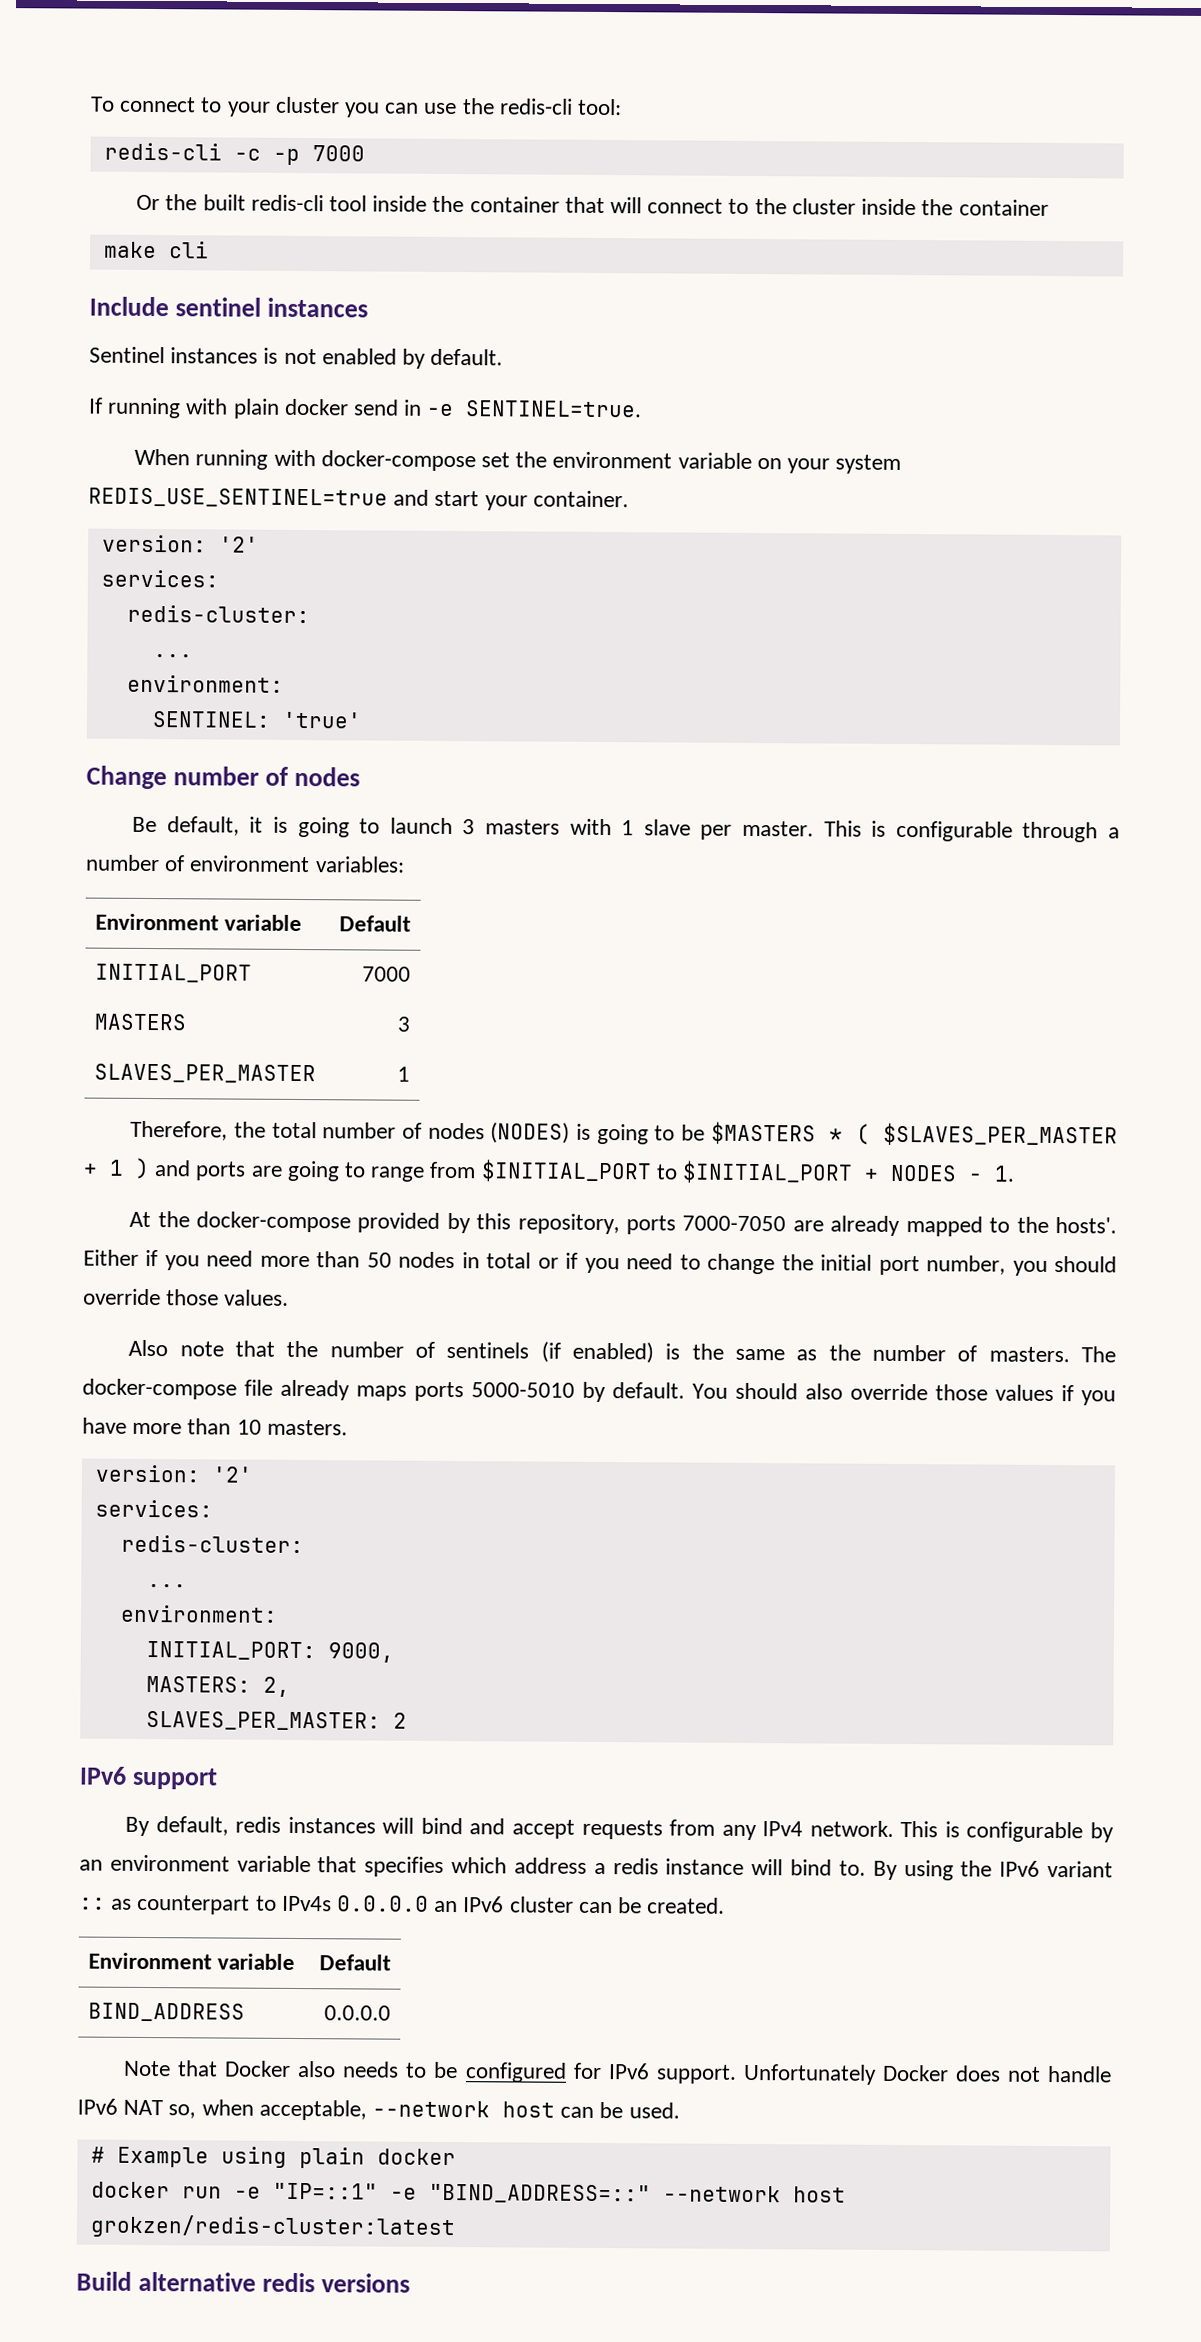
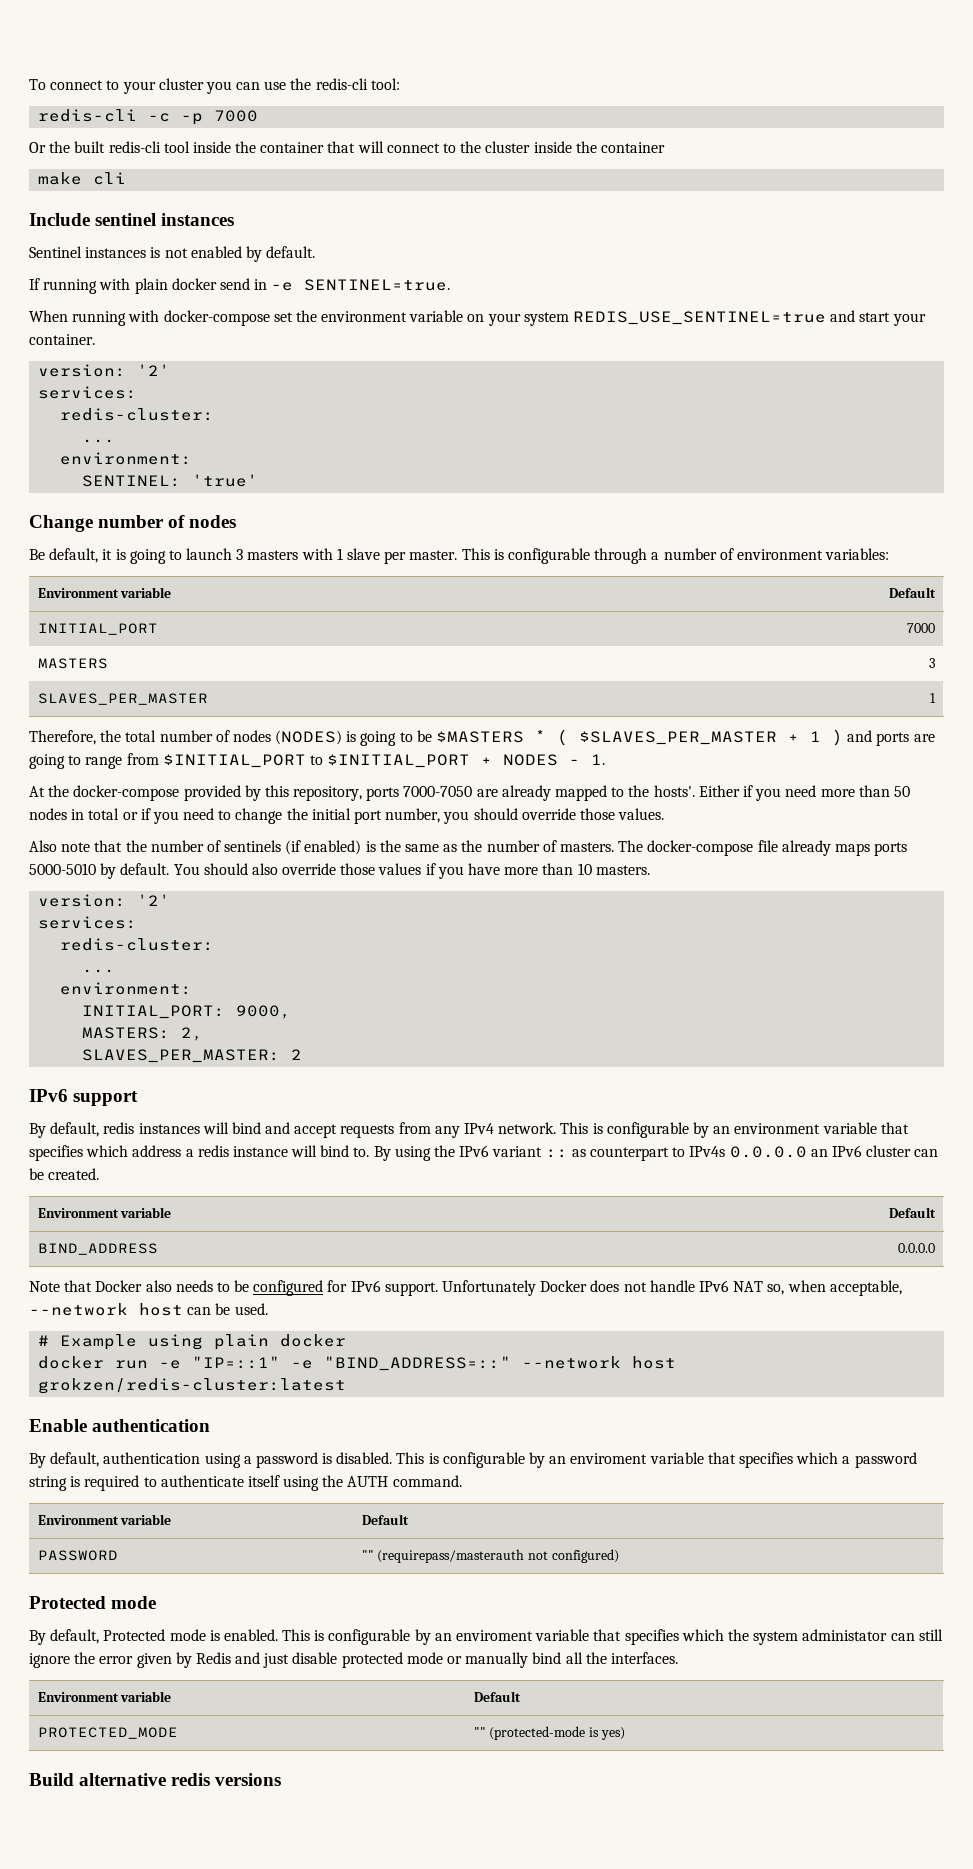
(456, 2227) none -> [29,1419,211,1432] [29,1452,917,1468] [29,1475,462,1491] [37,1514,172,1525] [361,1514,409,1525] [37,1550,118,1561] [361,1549,620,1563] [29,1596,157,1609] [29,1629,943,1645] [29,1652,678,1668] [37,1691,172,1702] [473,1691,521,1702] [37,1727,178,1739] [473,1726,626,1740] // Enable authentication // By default, authentication using a password is disabled. This is configurable by an enviroment variable that specifies which a password string is required to authenticate itself using the AUTH command. // Environment variable | Default // PASSWORD | "" (requirepass/masterauth not configured) // Protected mode // By default, Protected mode is enabled. This is configurable by an enviroment variable that specifies which the system administator can still ignore the error given by Redis and just disable protected mode or manually bind all the interfaces. // Environment variable | Default // PROTECTED_MODE | "" (protected-mode is yes)

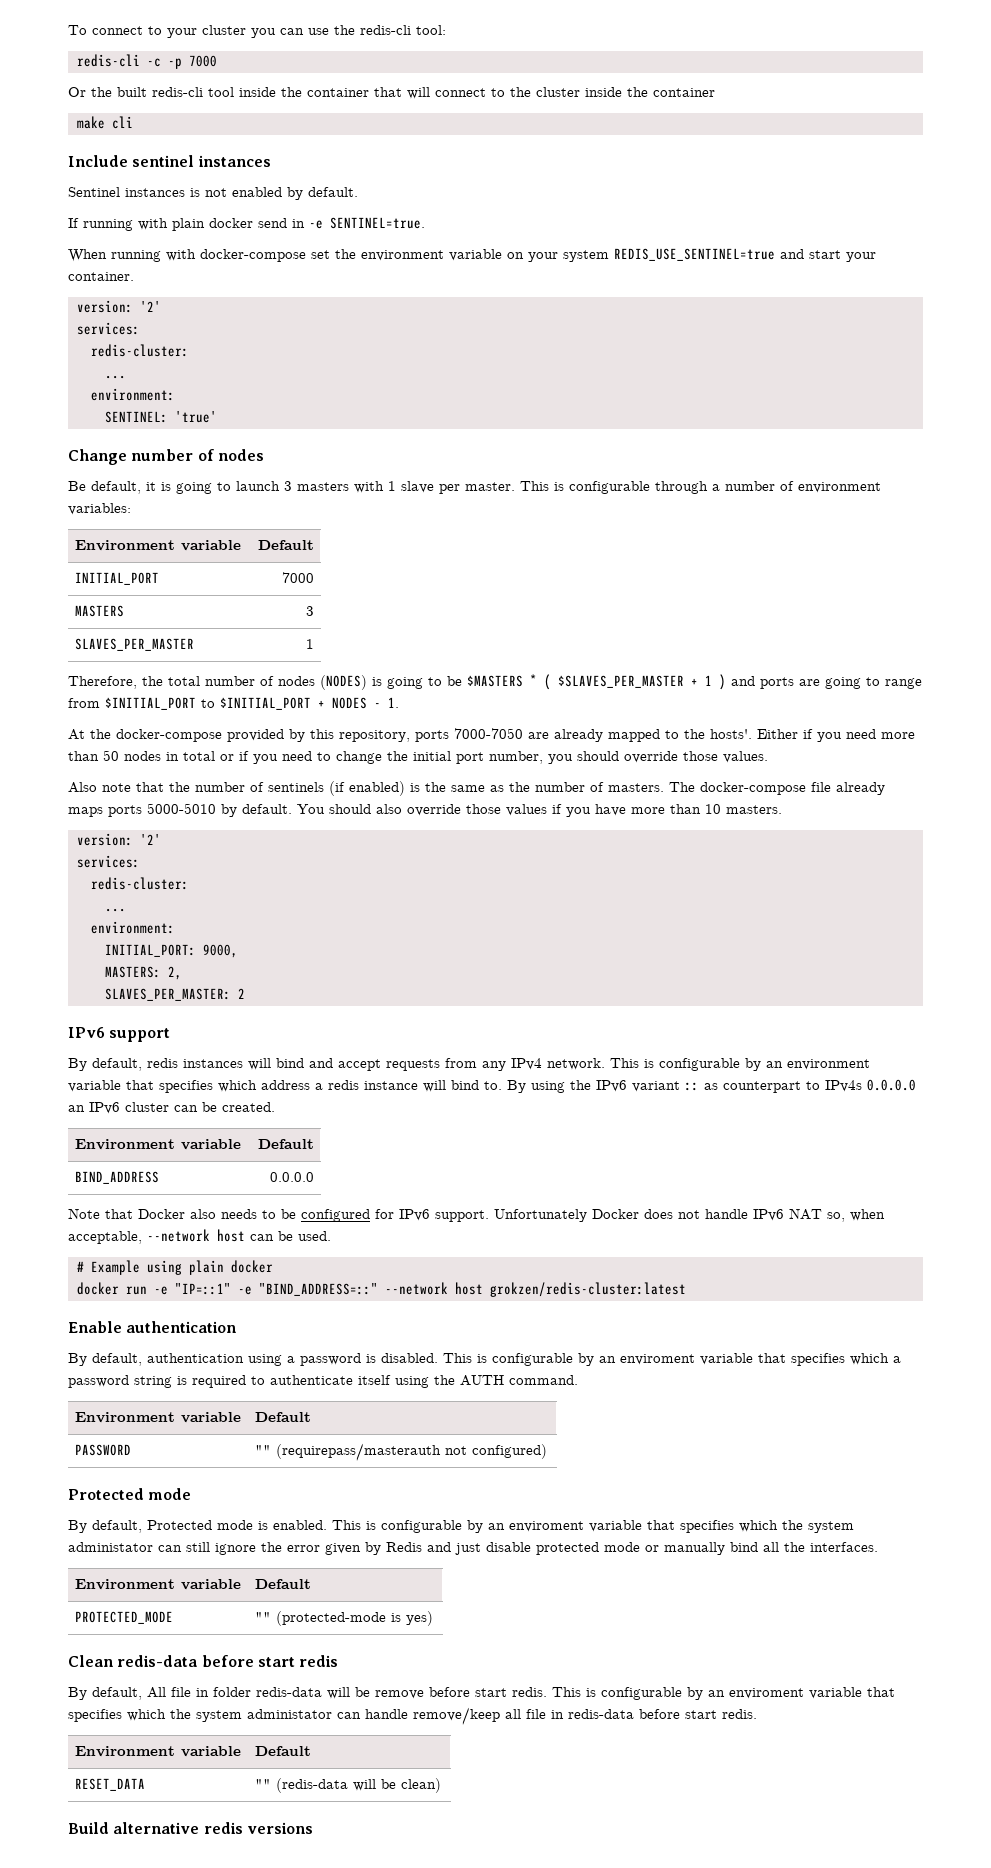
(626, 1733) none -> [68,1655,339,1667] [68,1687,895,1700] [68,1707,757,1725] [75,1746,242,1757] [255,1746,312,1756] [75,1778,146,1791] [255,1778,442,1793] // Clean redis-data before start redis // By default, All file in folder redis-data will be remove before start redis. This is configurable by an enviroment variable that specifies which the system administator can handle remove/keep all file in redis-data before start redis. // Environment variable | Default // RESET_DATA | "" (redis-data will be clean)

